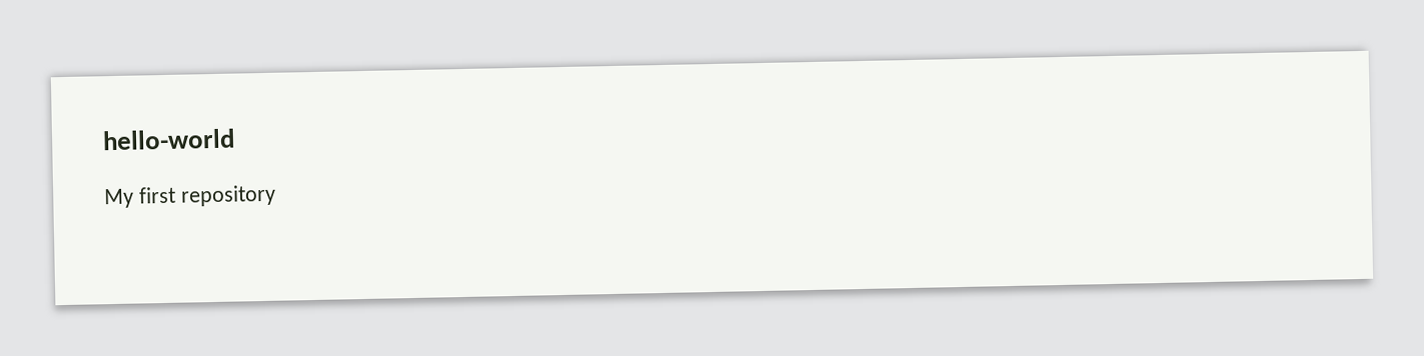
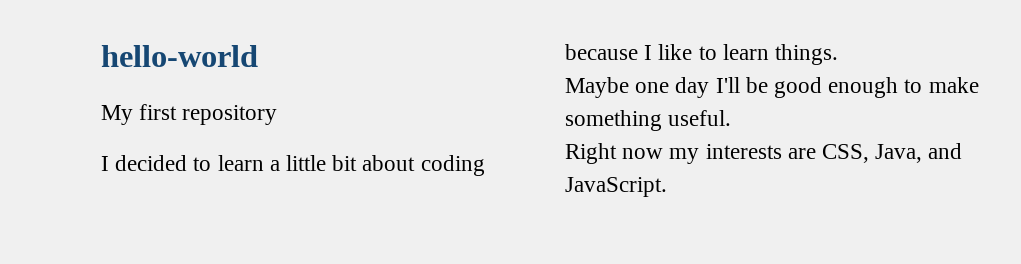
(276, 195) none -> [101,155,485,176] [565,44,839,65] [565,77,979,98] [565,110,732,131] [565,143,963,164] [565,177,667,197] // I decided to learn a little bit about coding because I like to learn things. // Maybe one day I'll be good enough to make something useful. // Right now my interests are CSS, Java, and JavaScript.

